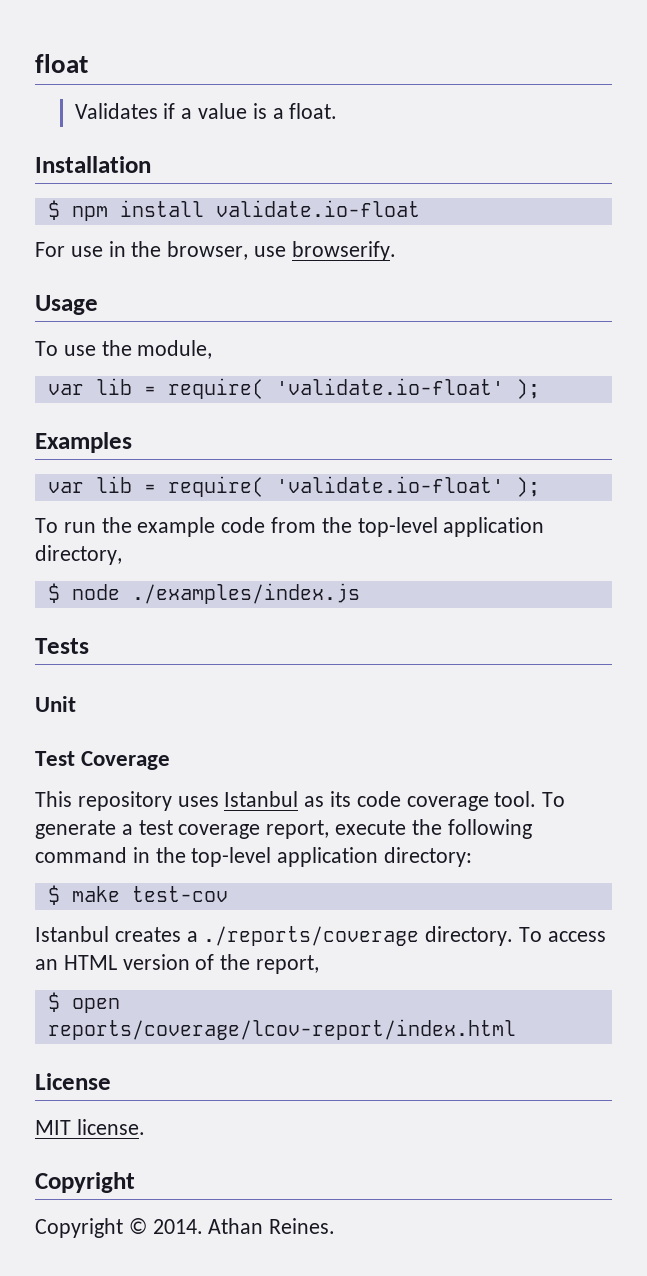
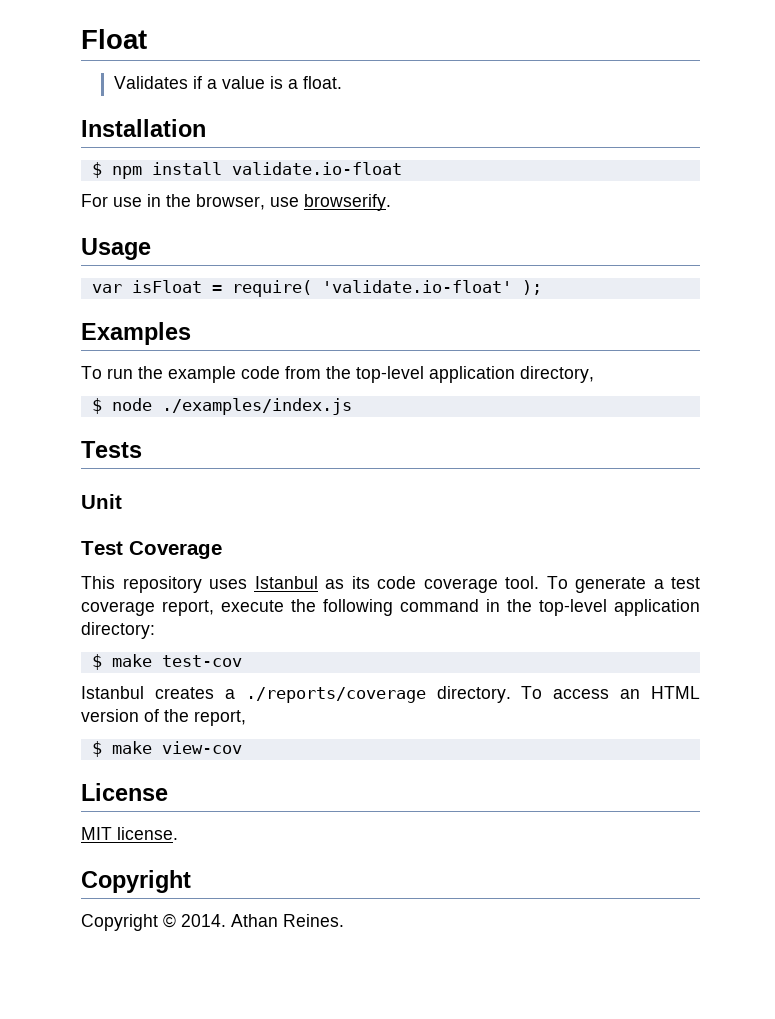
[35,54,88,73] float -> [81,29,147,49] Float
[35,340,213,359] [47,378,132,395] // To use the module, // var lib -> [91,280,202,293] // var isFloat
[47,476,540,497] // var lib = require( 'validate.io-float' ); -> (191, 333) none
[71,998,120,1013] [47,1019,516,1040] open reports/coverage/lcov-report/index.html -> [111,741,242,754] make view-cov

